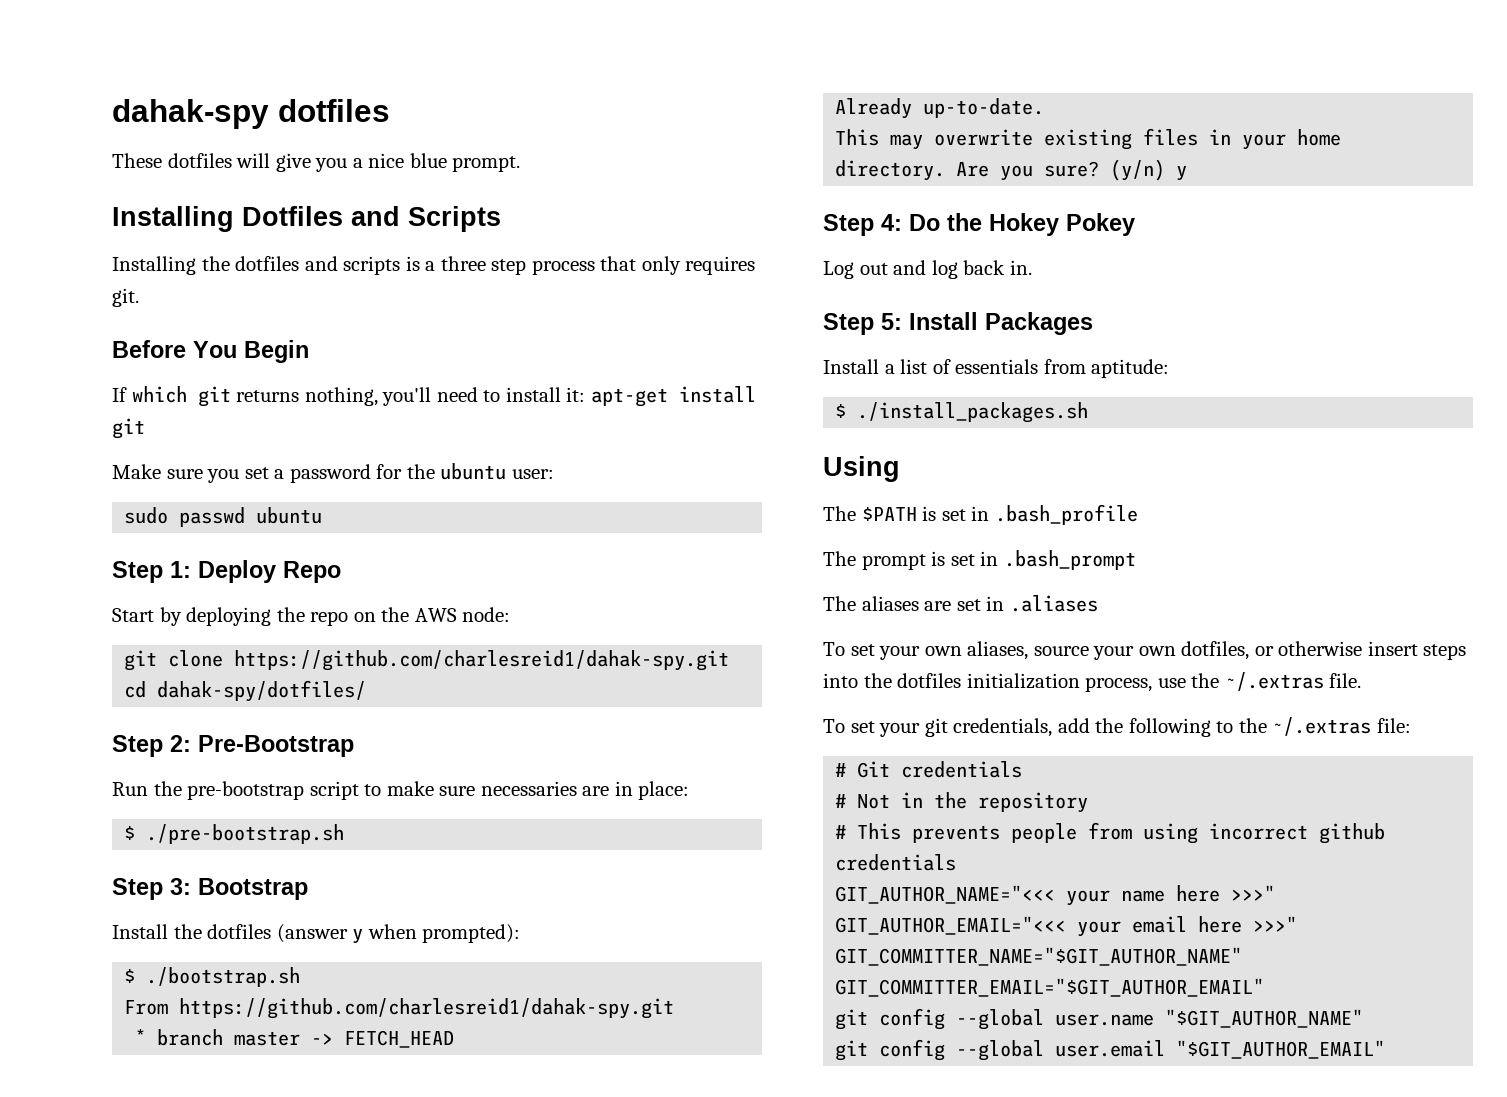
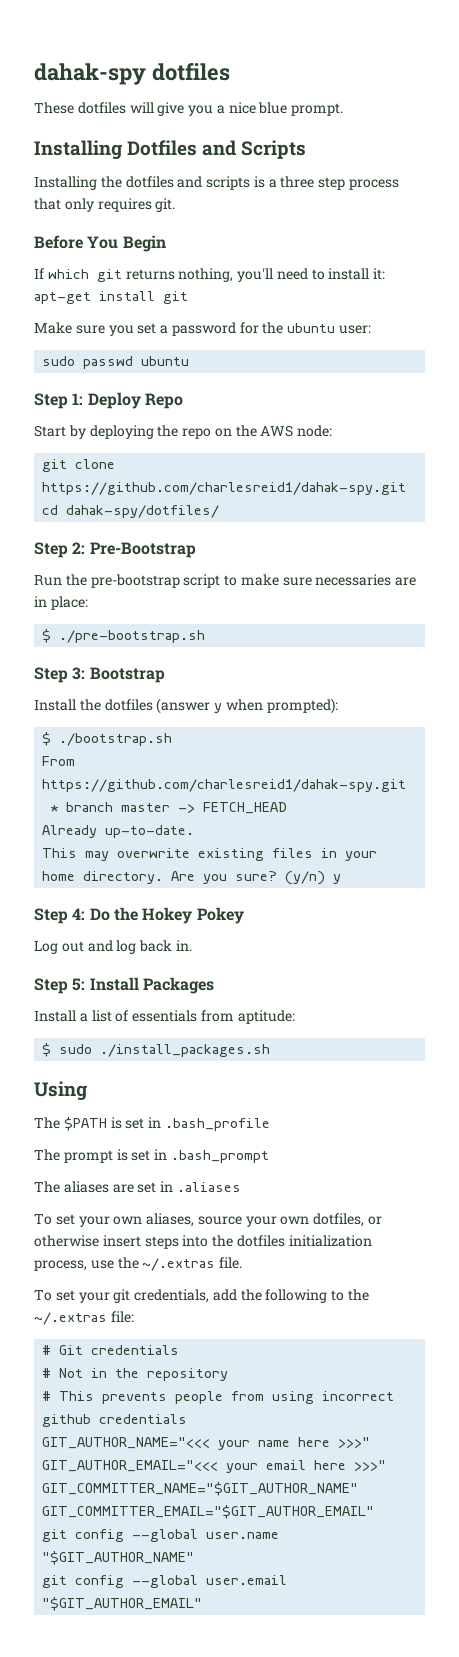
(847, 411) none -> [59,1044,93,1054] sudo

